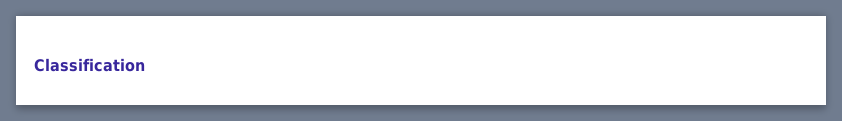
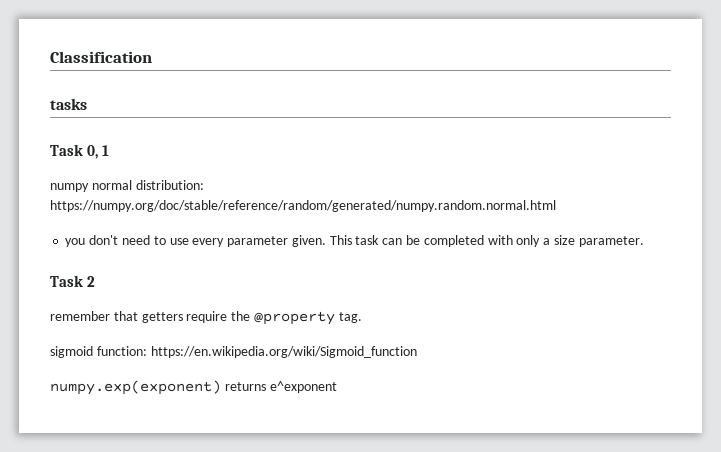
(145, 65) none -> [50,98,87,110] [50,144,109,159] [50,180,204,192] [50,200,556,212] [65,235,644,247] [50,275,95,287] [50,311,362,325] [50,346,417,358] [50,380,337,395] // tasks // Task 0, 1 // numpy normal distribution: https://numpy.org/doc/stable/reference/random/generated/numpy.random.normal.html // you don't need to use every parameter given. This task can be completed with only a size parameter. // Task 2 // remember that getters require the @property tag. // sigmoid function: https://en.wikipedia.org/wiki/Sigmoid_function // numpy.exp(exponent) returns e^exponent

